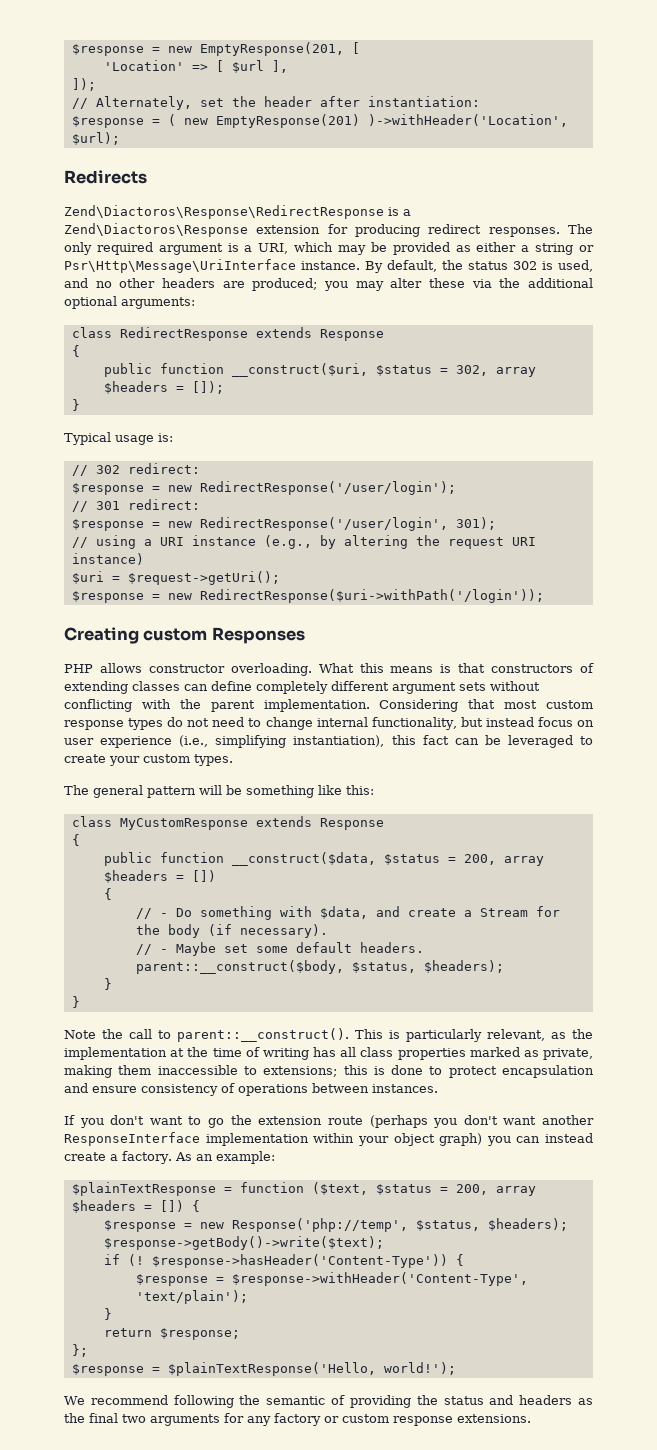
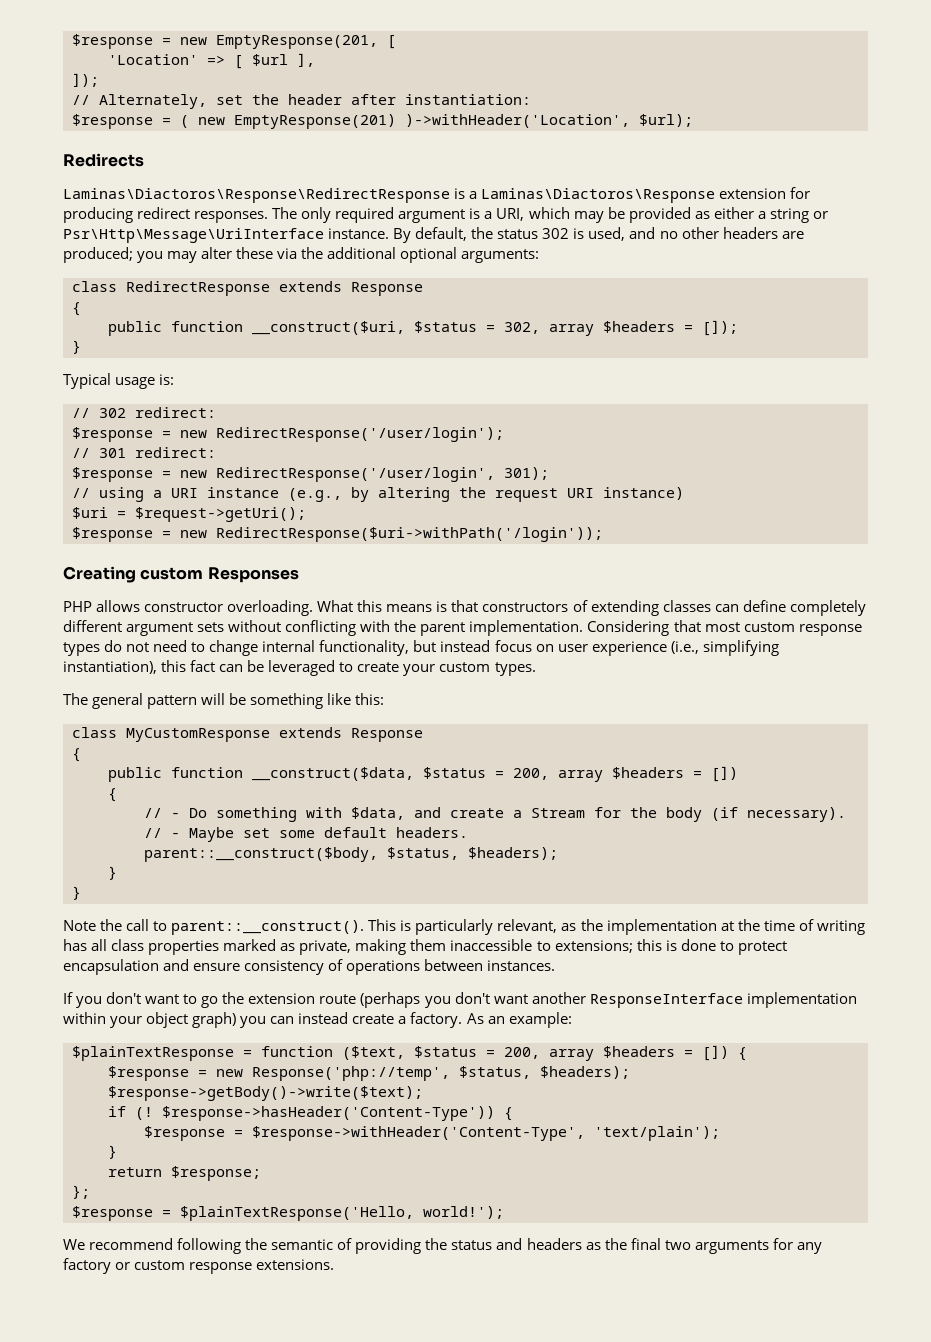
[64,205,411,219] [64,223,248,237] Zend\Diactoros\Response\RedirectResponse is a Zend\Diactoros\Response -> [63,188,716,203] Laminas\Diactoros\Response\RedirectResponse is a Laminas\Diactoros\Response

